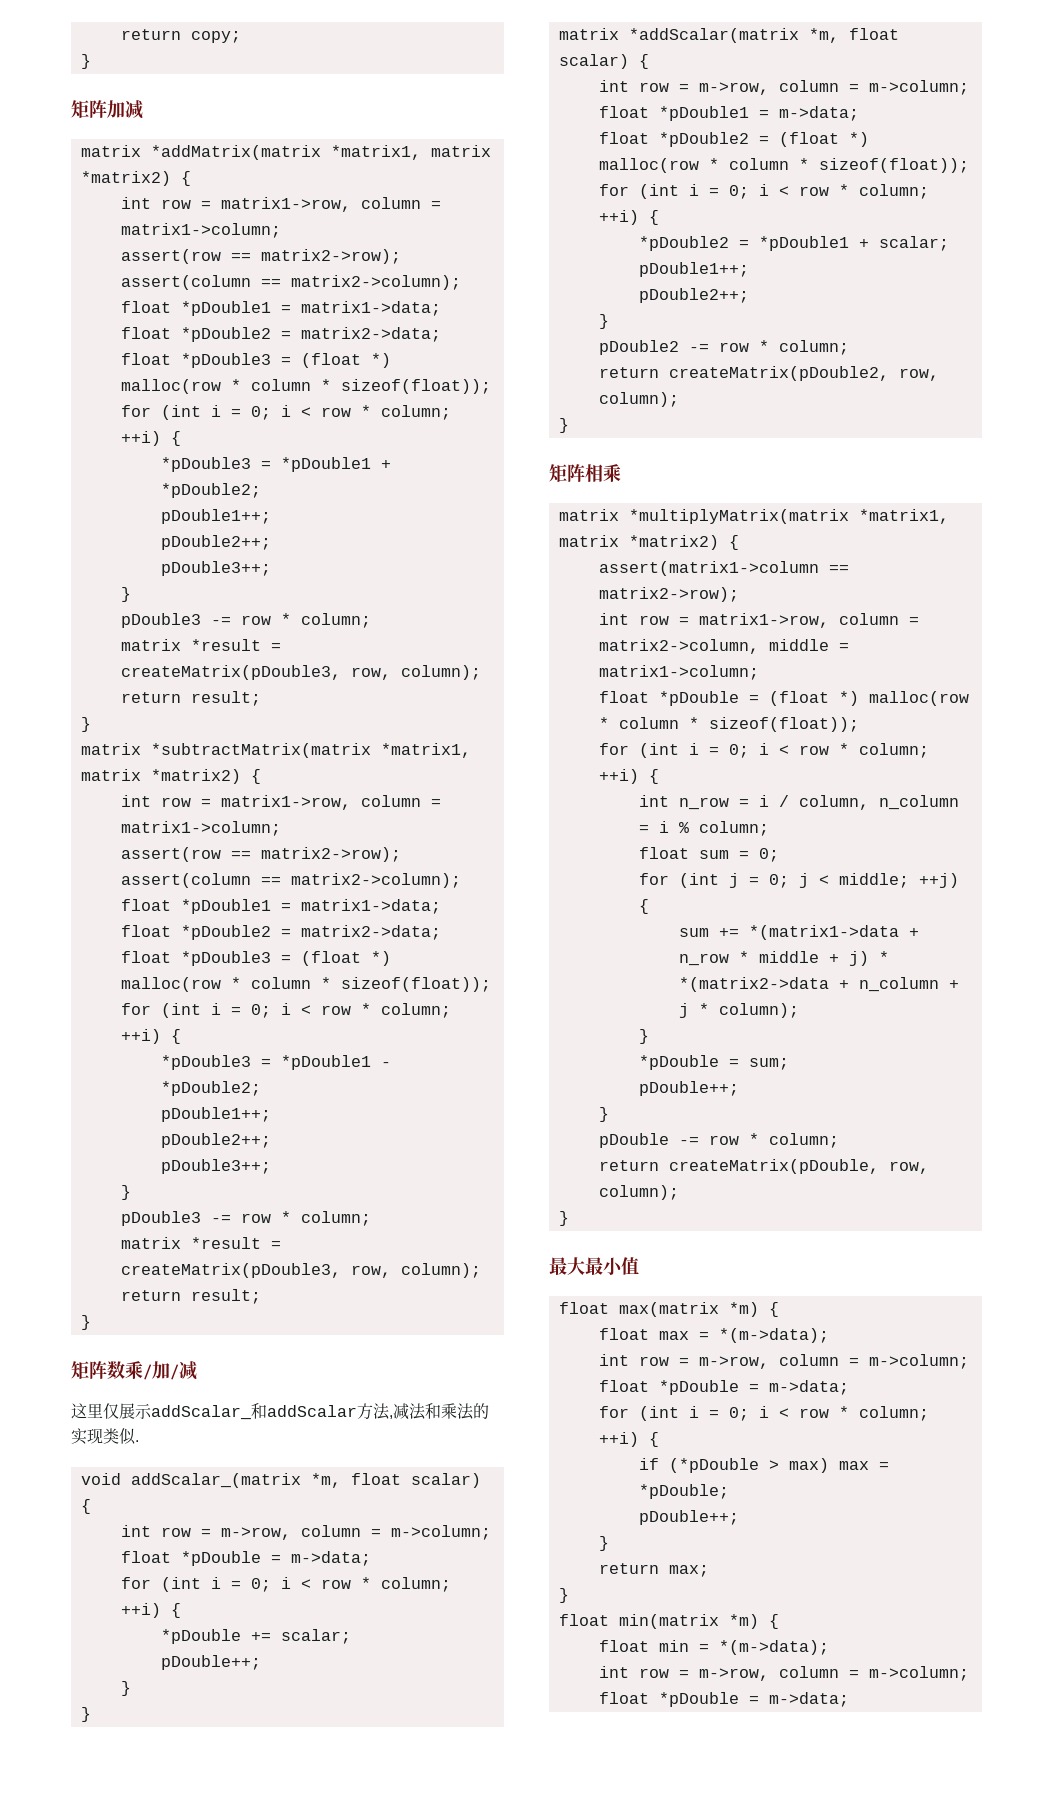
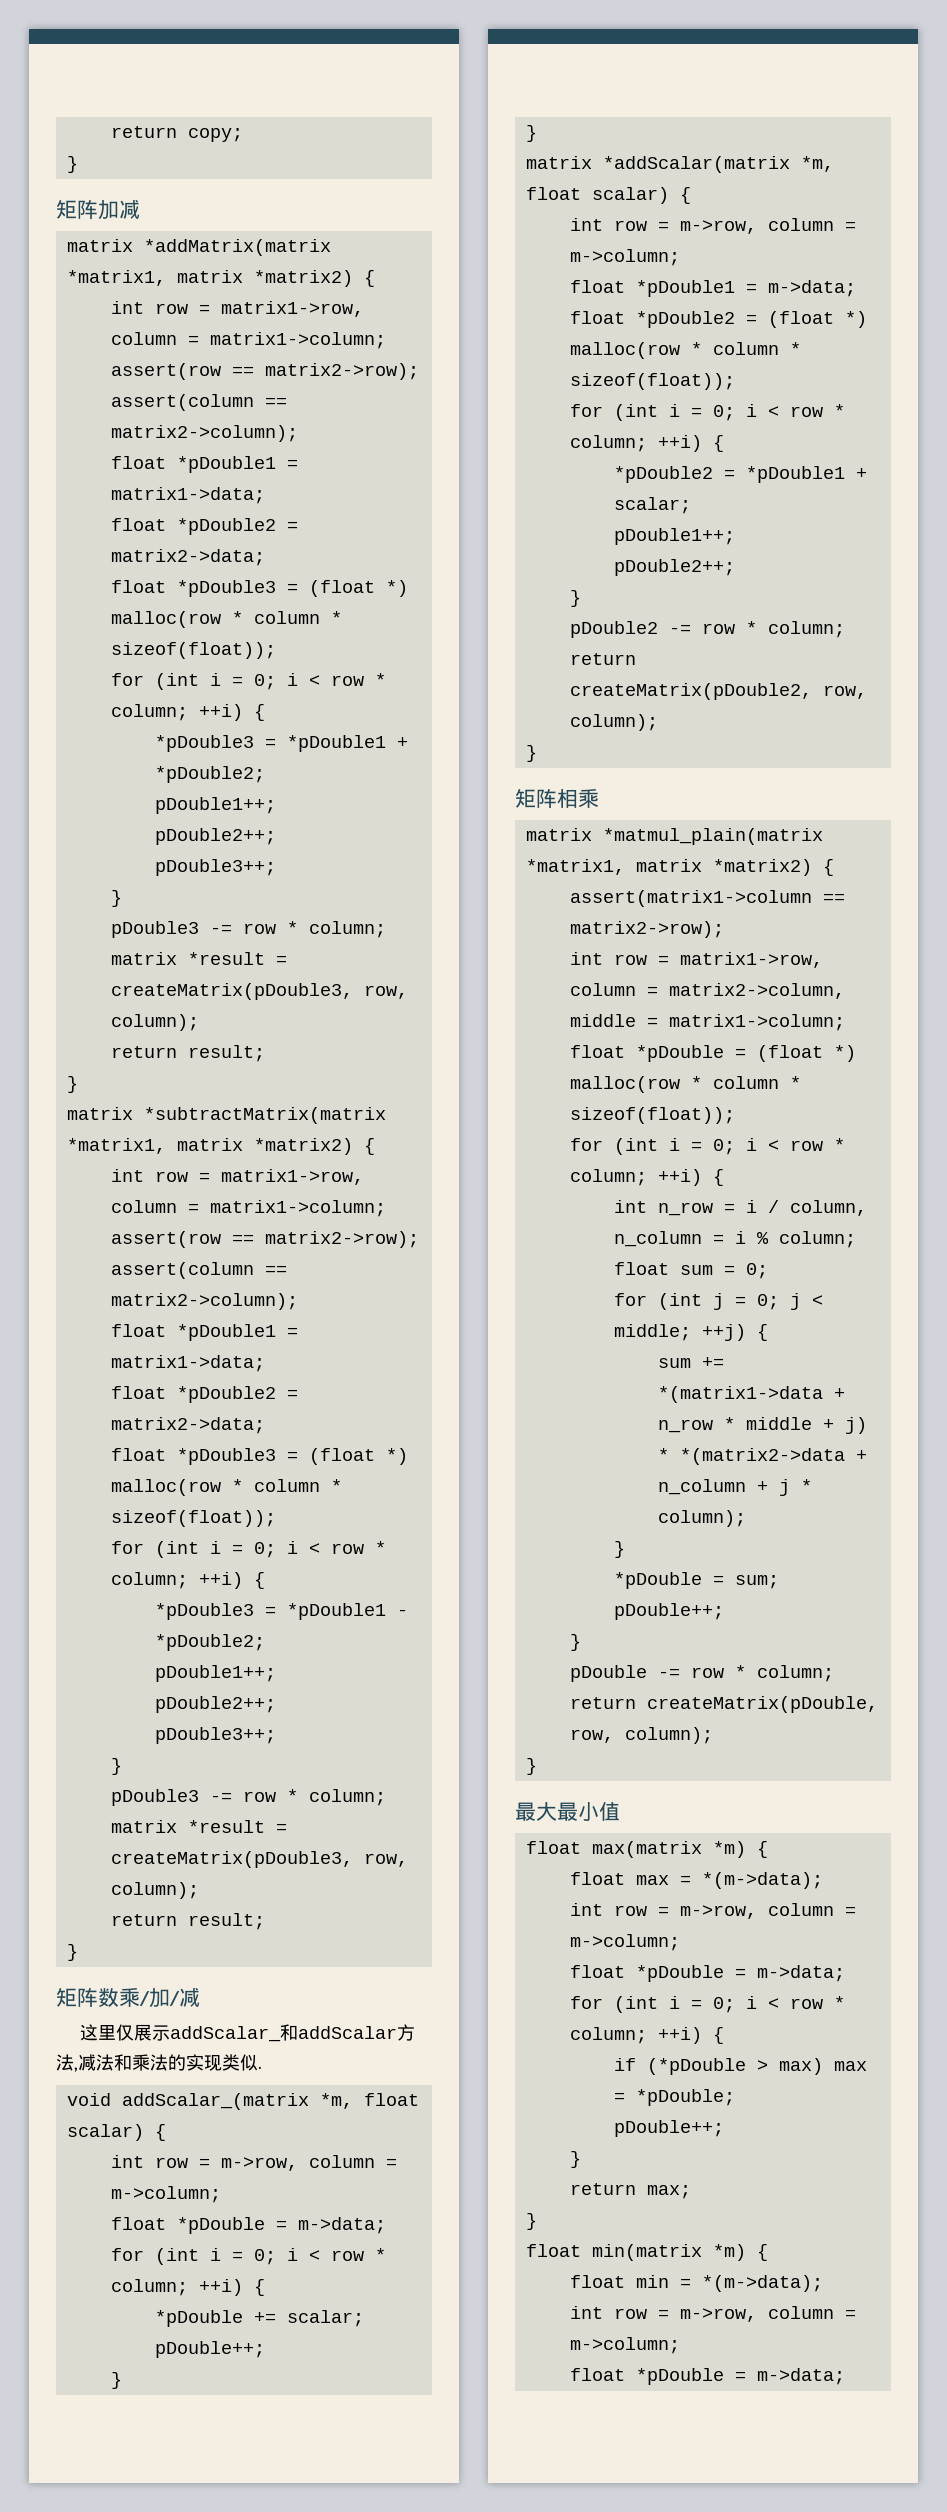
[628,509,849,524] *multiplyMatrix(matrix -> [602,828,823,845] *matmul_plain(matrix

